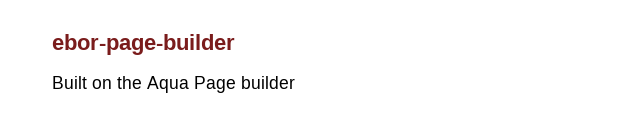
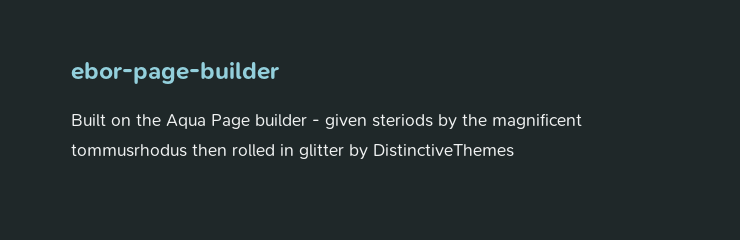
(295, 82) none -> [312,113,582,130] [71,144,514,160] - given steriods by the magnificent tommusrhodus then rolled in glitter by DistinctiveThemes

